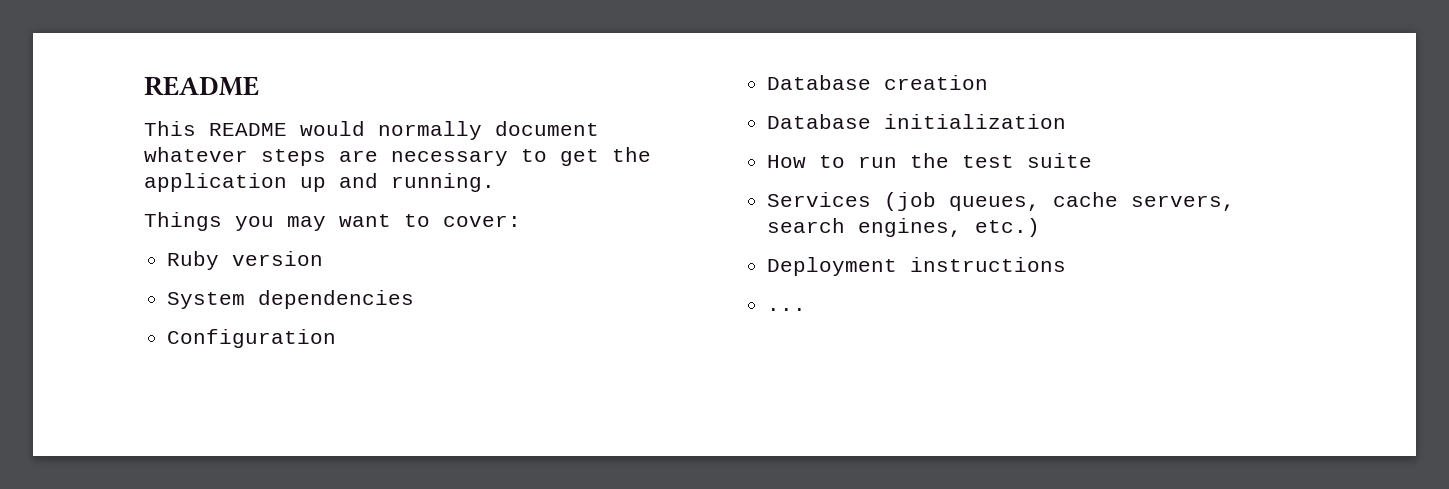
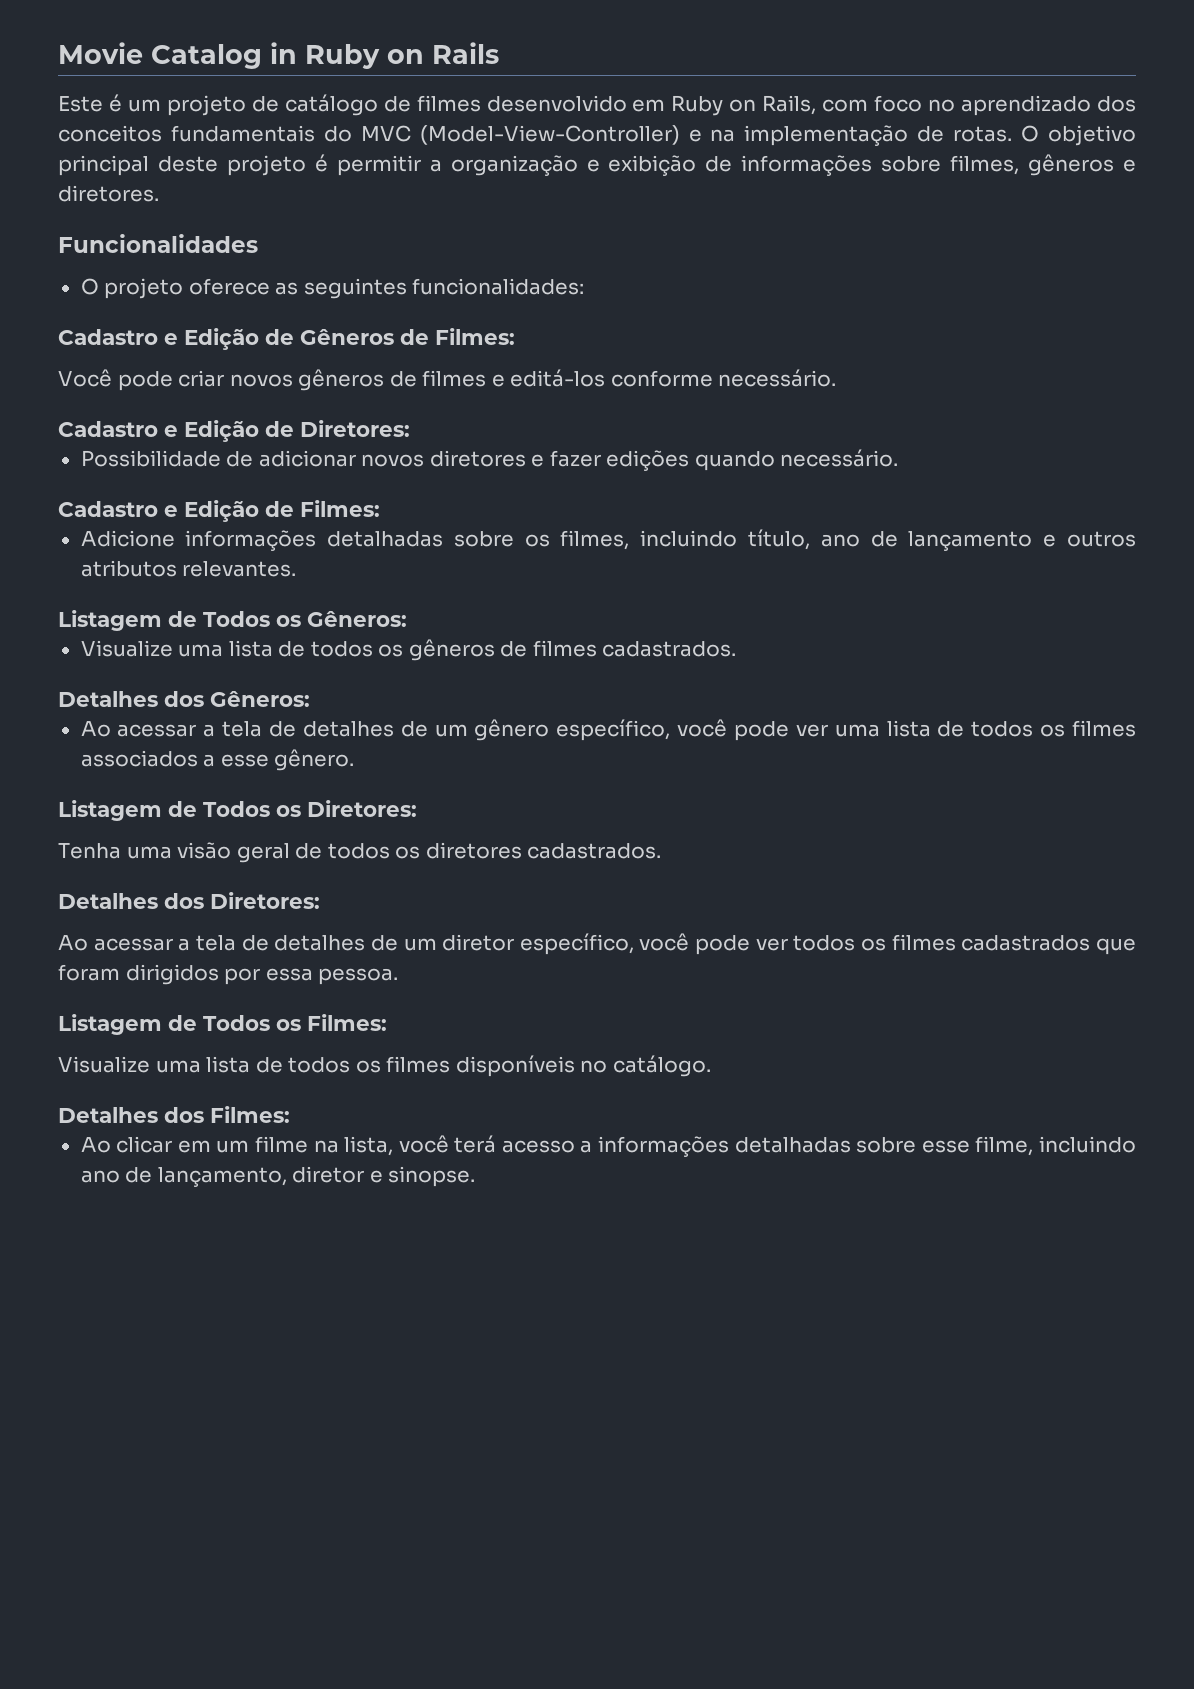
[144,76,259,96] [144,121,599,140] [144,147,651,166] [144,173,495,192] [144,212,521,231] [167,251,324,270] [167,290,415,309] [167,329,337,348] [767,75,989,90] [767,114,1067,129] [767,153,1093,168] [767,192,1236,211] [767,218,1041,237] [767,257,1067,276] [767,308,807,311] README // This README would normally document whatever steps are necessary to get the application up and running. // Things you may want to cover: // Ruby version // System dependencies // Configuration // Database creation // Database initialization // How to run the test suite // Services (job queues, cache servers, search engines, etc.) // Deployment instructions // ... -> [58,42,499,69] [58,94,1137,116] [58,125,1136,146] [58,154,1137,176] [58,185,159,202] [58,234,258,253] [80,278,585,299] [58,328,515,350] [58,369,837,391] [58,420,410,442] [80,449,899,471] [58,500,380,522] [80,529,1137,551] [80,560,297,577] [58,610,407,631] [80,639,737,661] [58,691,310,707] [80,719,1137,741] [80,749,355,771] [58,800,417,821] [58,842,662,863] [58,892,320,909] [58,933,1136,955] [58,964,399,985] [58,1014,387,1035] [58,1055,711,1077] [58,1106,290,1123] [80,1135,1137,1157] [80,1166,476,1187] Movie Catalog in Ruby on Rails // Este é um projeto de catálogo de filmes desenvolvido em Ruby on Rails, com foco no aprendizado dos conceitos fundamentais do MVC (Model-View-Controller) e na implementação de rotas. O objetivo principal deste projeto é permitir a organização e exibição de informações sobre filmes, gêneros e diretores. // Funcionalidades // O projeto oferece as seguintes funcionalidades: // Cadastro e Edição de Gêneros de Filmes: // Você pode criar novos gêneros de filmes e editá-los conforme necessário. // Cadastro e Edição de Diretores: // Possibilidade de adicionar novos diretores e fazer edições quando necessário. // Cadastro e Edição de Filmes: // Adicione informações detalhadas sobre os filmes, incluindo título, ano de lançamento e outros atributos relevantes. // Listagem de Todos os Gêneros: // Visualize uma lista de todos os gêneros de filmes cadastrados. // Detalhes dos Gêneros: // Ao acessar a tela de detalhes de um gênero específico, você pode ver uma lista de todos os filmes associados a esse gênero. // Listagem de Todos os Diretores: // Tenha uma visão geral de todos os diretores cadastrados. // Detalhes dos Diretores: // Ao acessar a tela de detalhes de um diretor específico, você pode ver todos os filmes cadastrados que foram dirigidos por essa pessoa. // Listagem de Todos os Filmes: // Visualize uma lista de todos os filmes disponíveis no catálogo. // Detalhes dos Filmes: // Ao clicar em um filme na lista, você terá acesso a informações detalhadas sobre esse filme, incluindo ano de lançamento, diretor e sinopse.

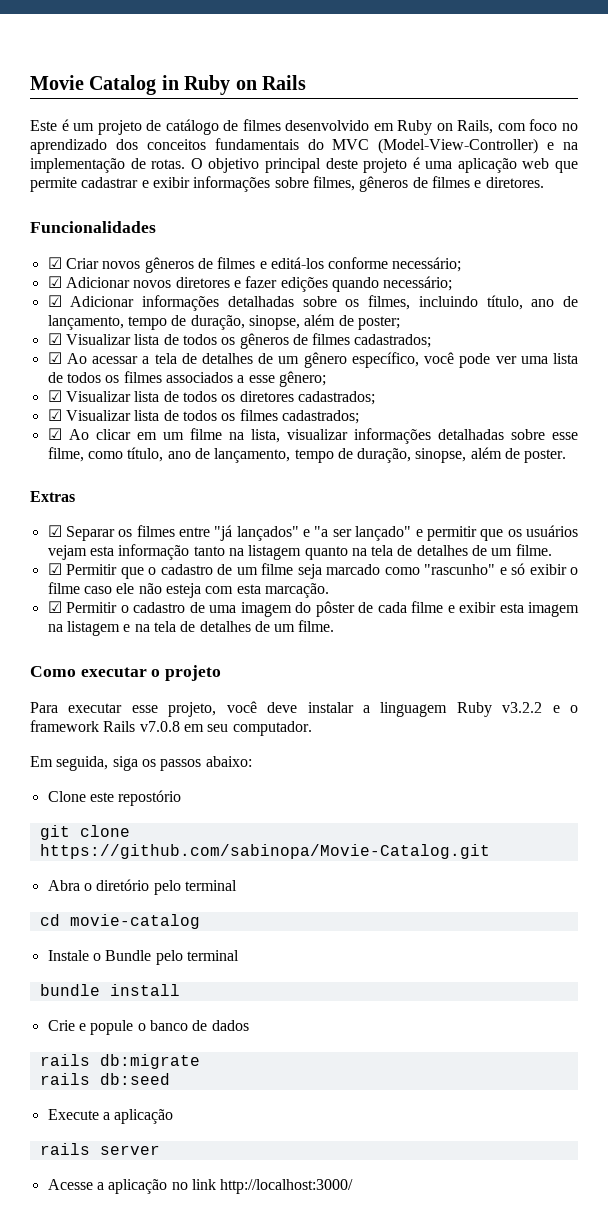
[336,155,733,176] permitir a organização e exibição de -> [425,158,578,173] [30,177,190,192] uma aplicação web que permite cadastrar e exibir
(1115, 165) none -> [412,176,470,188] de filmes
[80,278,585,299] [58,328,515,350] [58,369,225,391] O projeto oferece as seguintes funcionalidades: // Cadastro e Edição de Gêneros de Filmes: // Você pode criar -> [47,257,99,269] ☑ Criar
[718,369,837,387] [58,420,410,442] [80,450,356,467] necessário. // Cadastro e Edição de Diretores: // Possibilidade de adicionar -> [392,257,462,272] [47,276,130,288] necessário; // ☑ Adicionar
[780,449,899,467] [58,500,380,522] [80,530,175,547] necessário. // Cadastro e Edição de Filmes: // Adicione -> [383,276,453,291] [47,295,135,307] necessário; // ☑ Adicionar
[908,531,1137,551] [80,560,297,577] [58,610,407,631] [80,640,224,657] lançamento e outros atributos relevantes. // Listagem de Todos os Gêneros: // Visualize uma -> [47,314,400,330] [47,333,131,345] lançamento, tempo de duração, sinopse, além de poster; // ☑ Visualizar
[602,641,737,657] [58,691,310,707] cadastrados. // Detalhes dos Gêneros: // -> [354,334,432,348] [47,352,62,364] cadastrados; // ☑
[274,749,355,771] [58,800,417,821] [58,842,662,863] [58,892,320,909] [58,933,1136,955] [58,964,399,985] [58,1014,387,1035] [58,1055,711,1077] [58,1106,290,1123] gênero. // Listagem de Todos os Diretores: // Tenha uma visão geral de todos os diretores cadastrados. // Detalhes dos Diretores: // Ao acessar a tela de detalhes de um diretor específico, você pode ver todos os filmes cadastrados que foram dirigidos por essa pessoa. // Listagem de Todos os Filmes: // Visualize uma lista de todos os filmes disponíveis no catálogo. // Detalhes dos Filmes: // -> [278,371,326,387] [47,390,375,405] [47,409,359,424] [47,428,62,440] gênero; // ☑ Visualizar lista de todos os diretores cadastrados; // ☑ Visualizar lista de todos os filmes cadastrados; // ☑
[398,1135,593,1153] você terá acesso a -> [286,429,348,440] visualizar
[1039,1136,1137,1153] [80,1166,476,1187] incluindo ano de lançamento, diretor e sinopse. -> [87,447,567,463] [30,491,75,502] [47,525,579,541] [47,544,552,560] [47,563,579,579] [47,582,329,598] [47,601,580,617] [47,620,335,636] [30,665,222,681] [30,701,578,717] [30,720,312,736] [30,756,252,771] [47,790,182,806] [39,825,130,840] [39,844,490,859] [47,879,237,895] [39,914,200,929] [47,950,239,965] [39,984,180,996] [47,1020,249,1035] [39,1054,200,1069] [39,1073,170,1085] [47,1109,174,1124] [39,1143,160,1155] [47,1179,354,1194] como título, ano de lançamento, tempo de duração, sinopse, além de poster. // Extras // ☑ Separar os filmes entre "já lançados" e "a ser lançado" e permitir que os usuários vejam esta informação tanto na listagem quanto na tela de detalhes de um filme. // ☑ Permitir que o cadastro de um filme seja marcado como "rascunho" e só exibir o filme caso ele não esteja com esta marcação. // ☑ Permitir o cadastro de uma imagem do pôster de cada filme e exibir esta imagem na listagem e na tela de detalhes de um filme. // Como executar o projeto // Para executar esse projeto, você deve instalar a linguagem Ruby v3.2.2 e o framework Rails v7.0.8 em seu computador. // Em seguida, siga os passos abaixo: // Clone este repostório // git clone https://github.com/sabinopa/Movie-Catalog.git // Abra o diretório pelo terminal // cd movie-catalog // Instale o Bundle pelo terminal // bundle install // Crie e popule o banco de dados // rails db:migrate // rails db:seed // Execute a aplicação // rails server // Acesse a aplicação no link http://localhost:3000/

